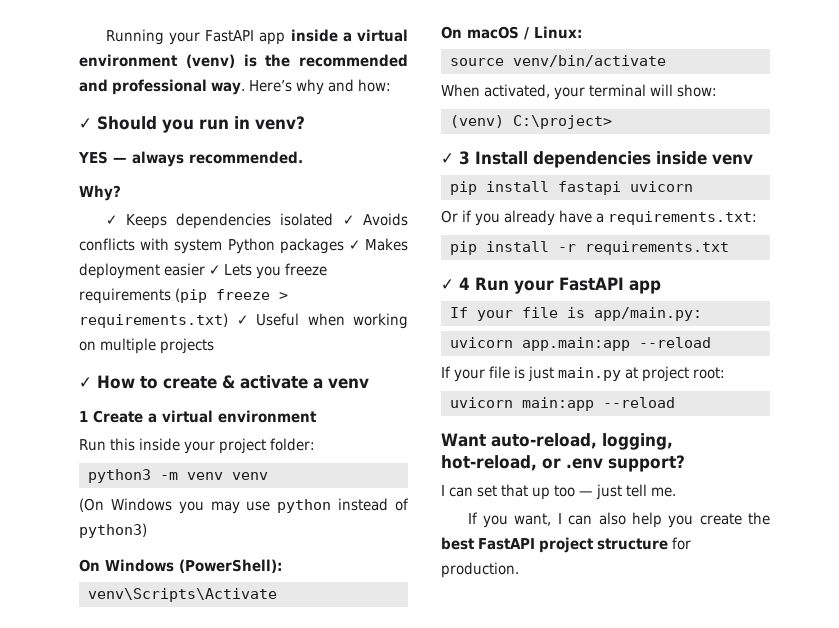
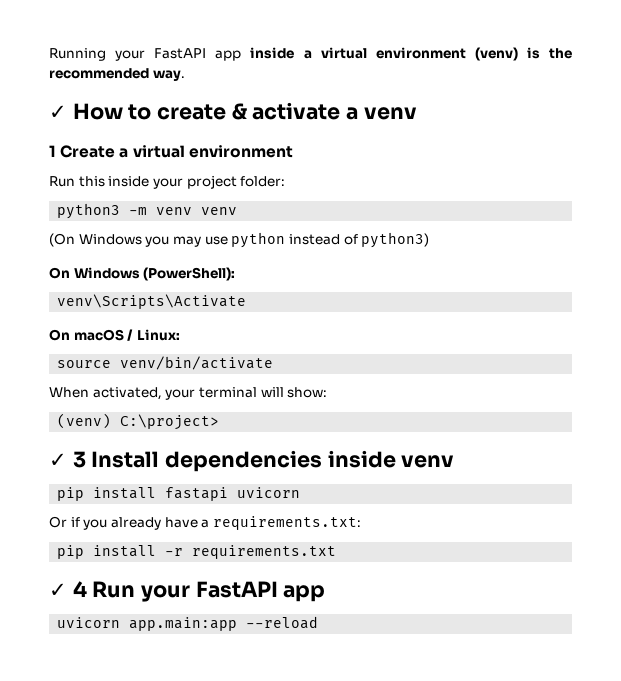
[79,79,207,95] and professional -> (149, 73) none
[249,79,391,95] [79,116,305,133] [78,151,303,167] [79,185,121,201] [105,213,408,229] [79,238,408,254] [79,263,327,279] [79,288,288,304] [79,313,408,329] [79,338,214,354] Here’s why and how: // ✓ Should you run in venv? // YES — always recommended. // Why? // ✓ Keeps dependencies isolated ✓ Avoids conflicts with system Python packages ✓ Makes deployment easier ✓ Lets you freeze requirements (pip freeze > requirements.txt) ✓ Useful when working on multiple projects -> (185, 75) none
[449,307,702,321] [449,337,711,351] [441,366,725,382] [449,397,675,411] [441,433,673,450] [441,455,685,472] [441,484,676,500] [467,512,770,528] [441,537,691,553] [441,562,519,578] If your file is app/main.py: // uvicorn app.main:app --reload // If your file is just main.py at project root: // uvicorn main:app --reload // Want auto-reload, logging, hot-reload, or .env support? // I can set that up too — just tell me. // If you want, I can also help you create the best FastAPI project structure for production. -> [57,616,319,631] uvicorn app.main:app --reload

